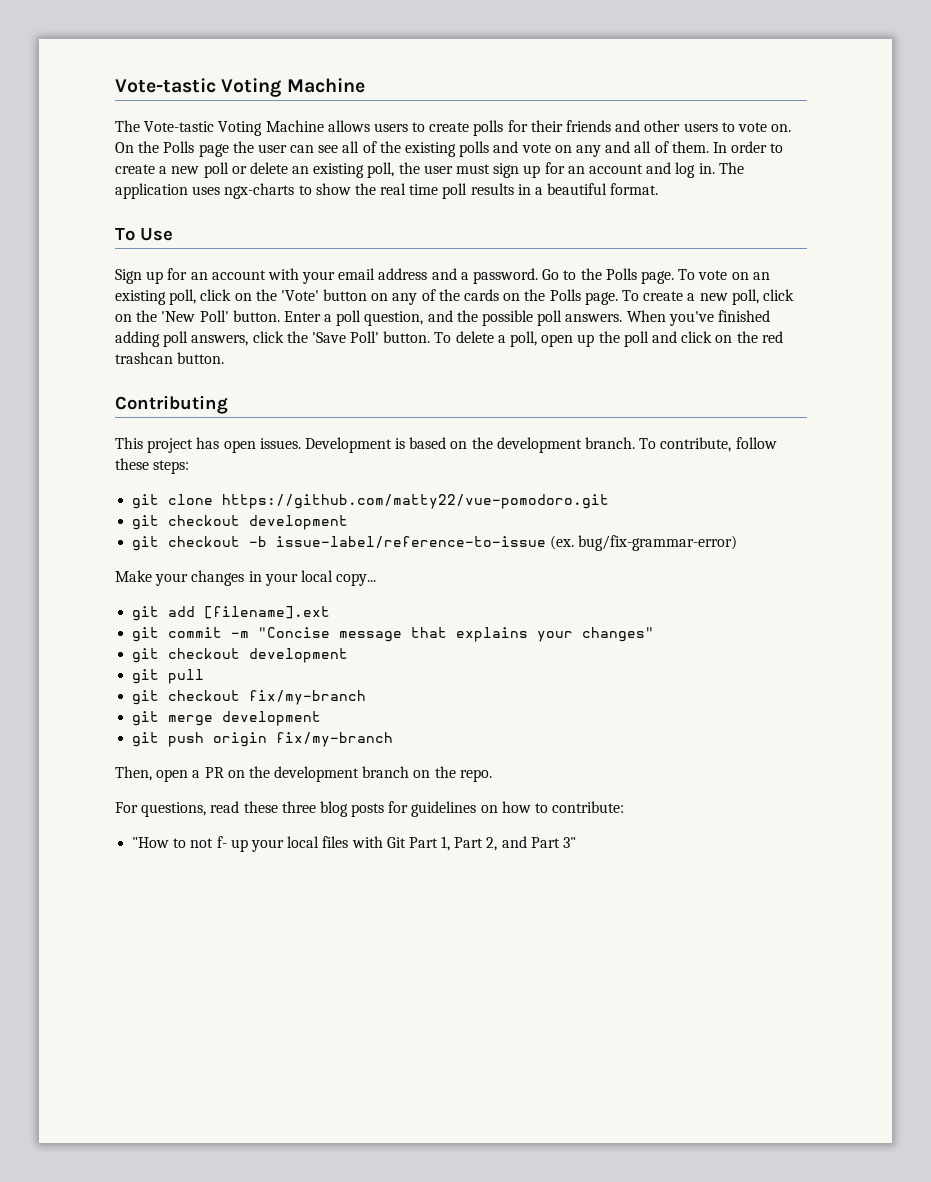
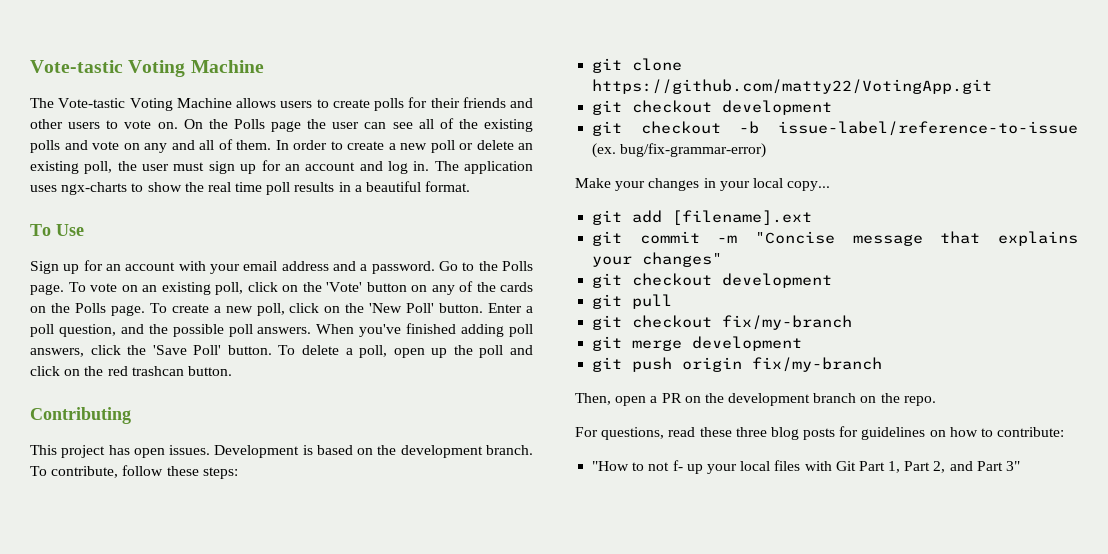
[222,494,610,509] https://github.com/matty22/vue-pomodoro.git -> [592,79,993,94] https://github.com/matty22/VotingApp.git

